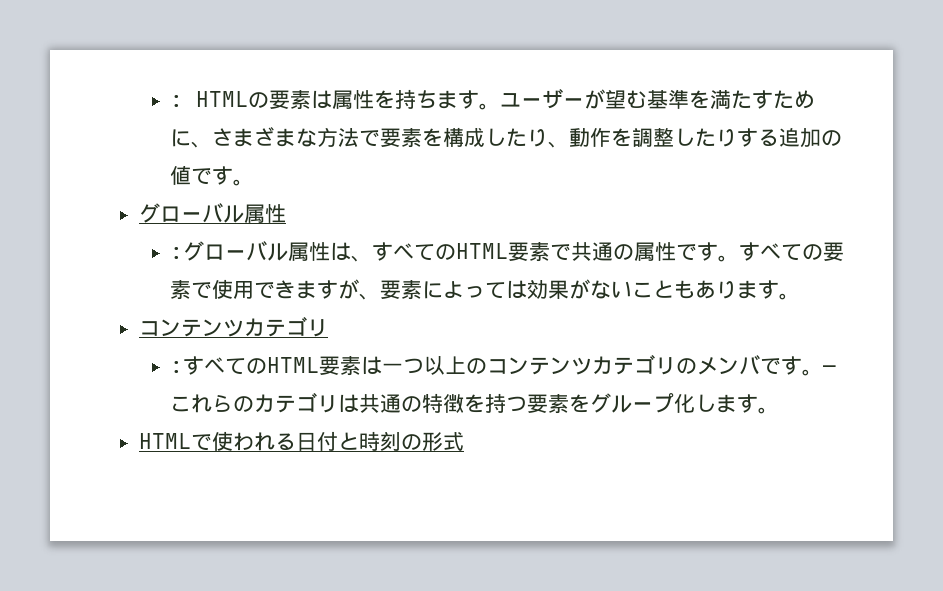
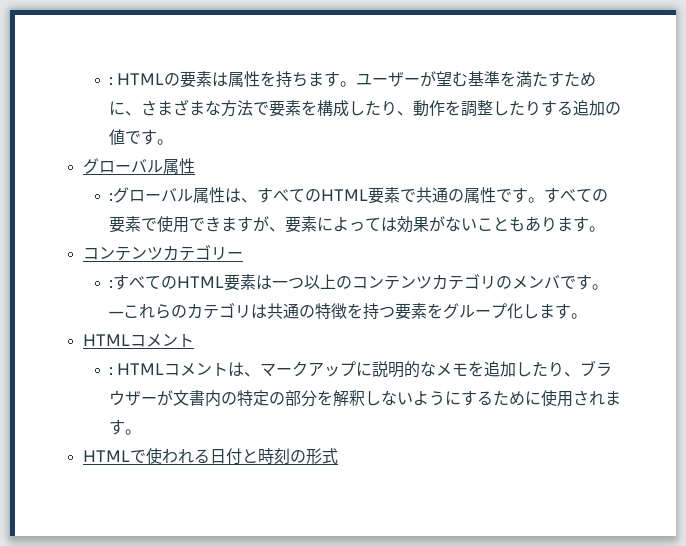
(328, 328) none -> [226,251,243,259] ー
(780, 410) none -> [82,334,194,347] [108,360,613,378] [108,390,621,407] [108,419,141,435] // HTMLコメント // : HTMLコメントは、マークアップに説明的なメモを追加したり、ブラウザーが文書内の特定の部分を解釈しないようにするために使用されます。

